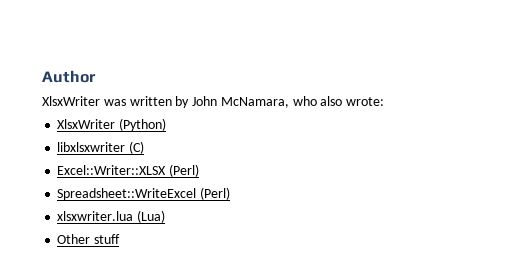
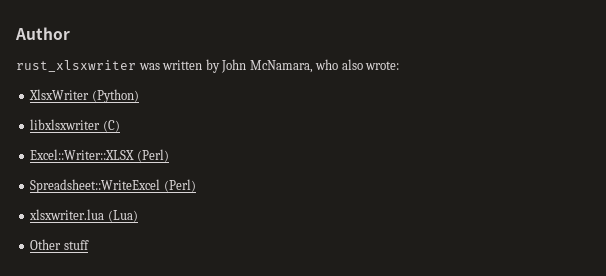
[42,96,100,106] XlsxWriter -> [16,60,136,72] rust_xlsxwriter

